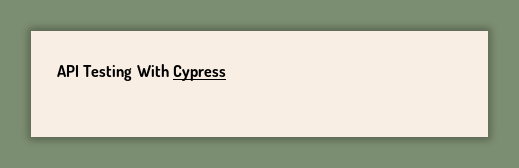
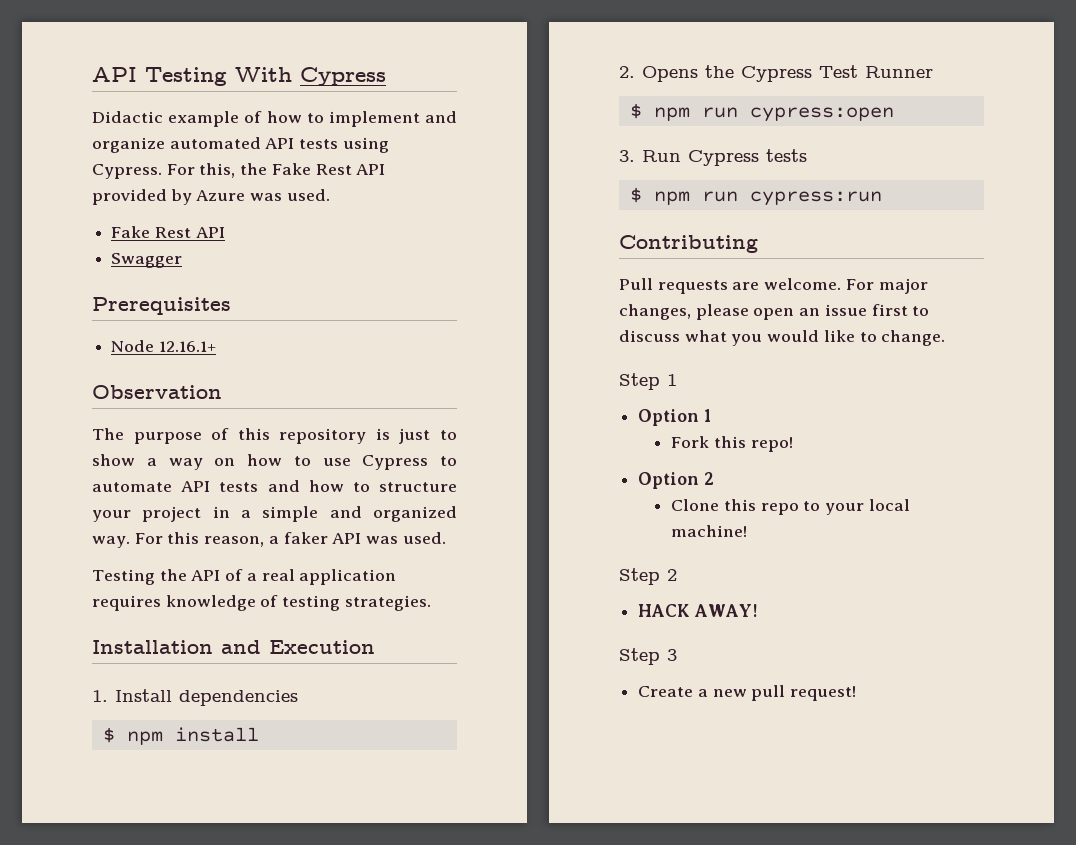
(226, 73) none -> [92,111,457,127] [92,137,389,153] [92,163,386,179] [92,189,330,205] [111,226,225,238] [111,253,183,268] [92,297,231,315] [111,340,216,352] [92,385,222,399] [92,428,457,444] [92,454,457,470] [92,480,457,492] [92,506,457,522] [92,532,446,548] [92,569,397,585] [92,595,431,611] [92,640,375,654] [92,689,298,706] [102,727,259,745] [619,65,933,82] [629,103,894,122] [619,149,807,166] [629,187,882,206] [619,235,758,253] [619,278,928,294] [619,304,930,320] [619,330,946,346] [619,373,677,390] [638,409,711,426] [671,436,793,452] [638,472,714,489] [671,499,910,515] [671,525,748,537] [619,568,677,585] [638,604,758,617] [619,648,677,665] [638,685,857,701] // Didactic example of how to implement and organize automated API tests using Cypress. For this, the Fake Rest API provided by Azure was used. // Fake Rest API // Swagger // Prerequisites // Node 12.16.1+ // Observation // The purpose of this repository is just to show a way on how to use Cypress to automate API tests and how to structure your project in a simple and organized way. For this reason, a faker API was used. // Testing the API of a real application requires knowledge of testing strategies. // Installation and Execution // 1. Install dependencies // $ npm install // 2. Opens the Cypress Test Runner // $ npm run cypress:open // 3. Run Cypress tests // $ npm run cypress:run // Contributing // Pull requests are welcome. For major changes, please open an issue first to discuss what you would like to change. // Step 1 // Option 1 // Fork this repo! // Option 2 // Clone this repo to your local machine! // Step 2 // HACK AWAY! // Step 3 // Create a new pull request!

